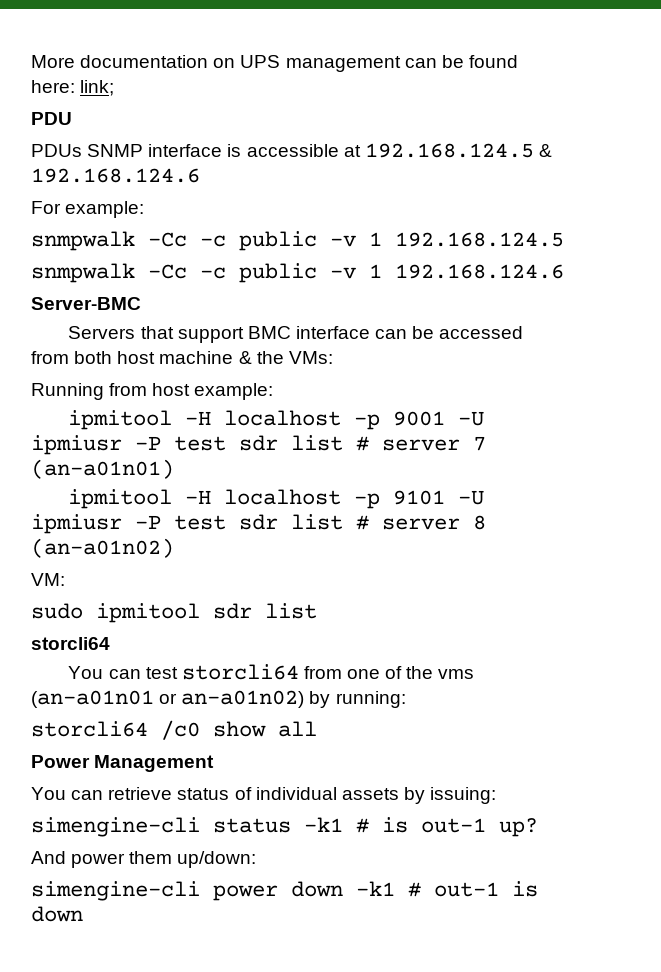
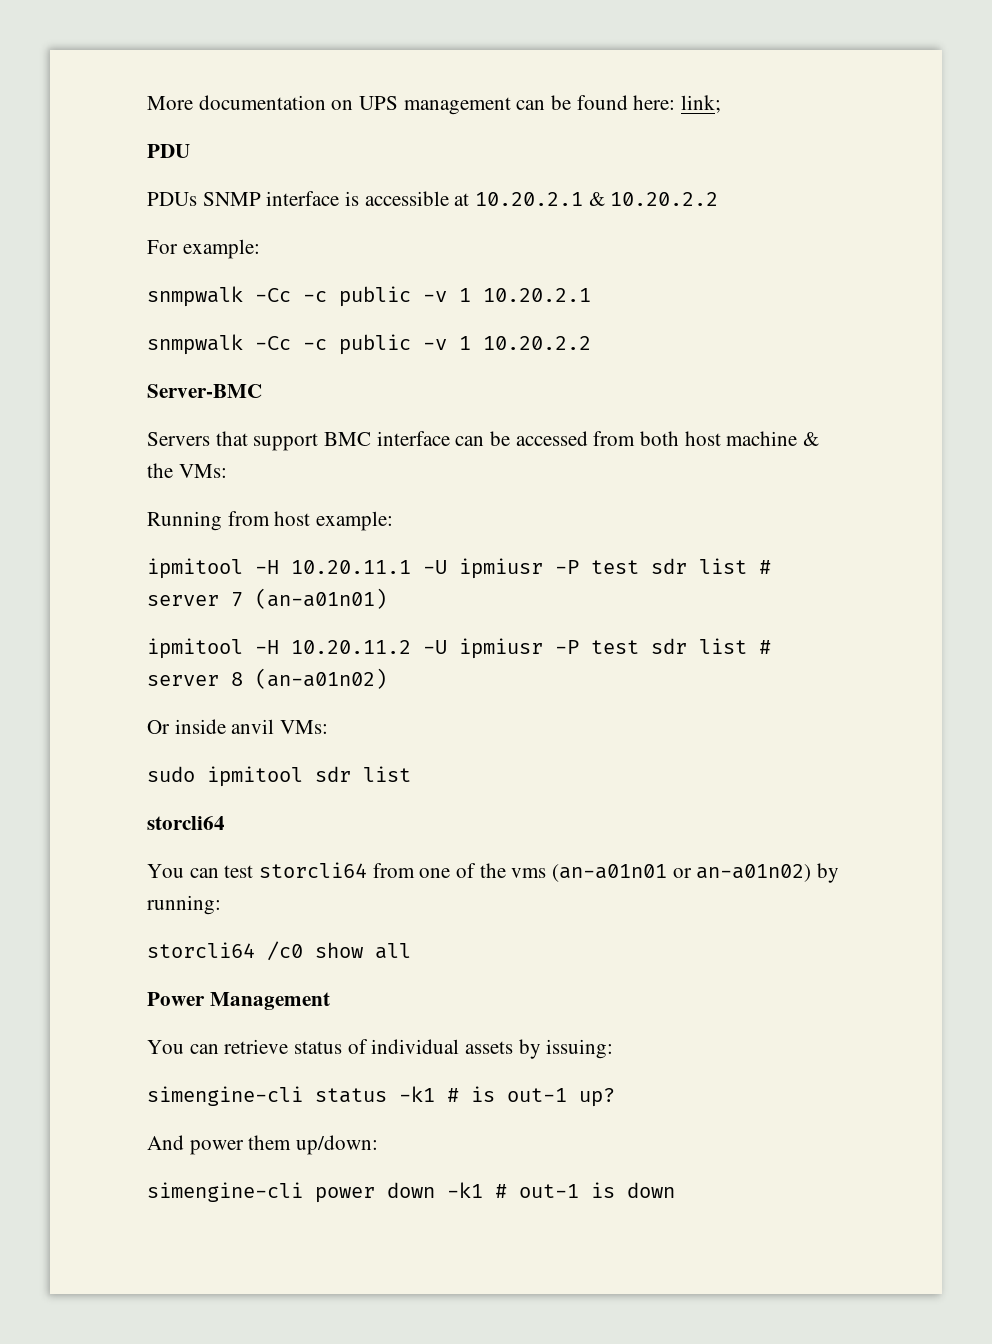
[364,143,552,158] [31,168,200,183] 192.168.124.5 & 192.168.124.6 -> [475,192,719,206] 10.20.2.1 & 10.20.2.2
[395,232,564,247] [31,263,564,283] 192.168.124.5 // snmpwalk -Cc -c public -v 1 192.168.124.6 -> [483,288,591,302] [147,334,591,355] 10.20.2.1 // snmpwalk -Cc -c public -v 1 10.20.2.2
[224,410,446,430] localhost -p 9001 -> [291,560,411,574] 10.20.11.1
[224,489,446,509] localhost -p 9101 -> [291,640,411,654] 10.20.11.2
[31,573,65,586] VM: -> [147,719,329,734] Or inside anvil VMs:

